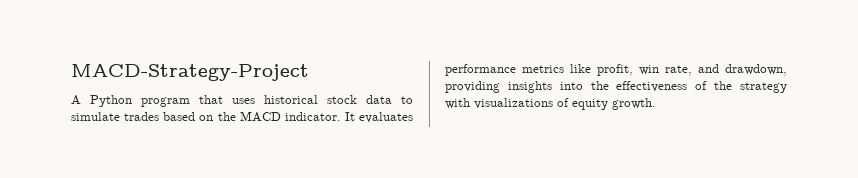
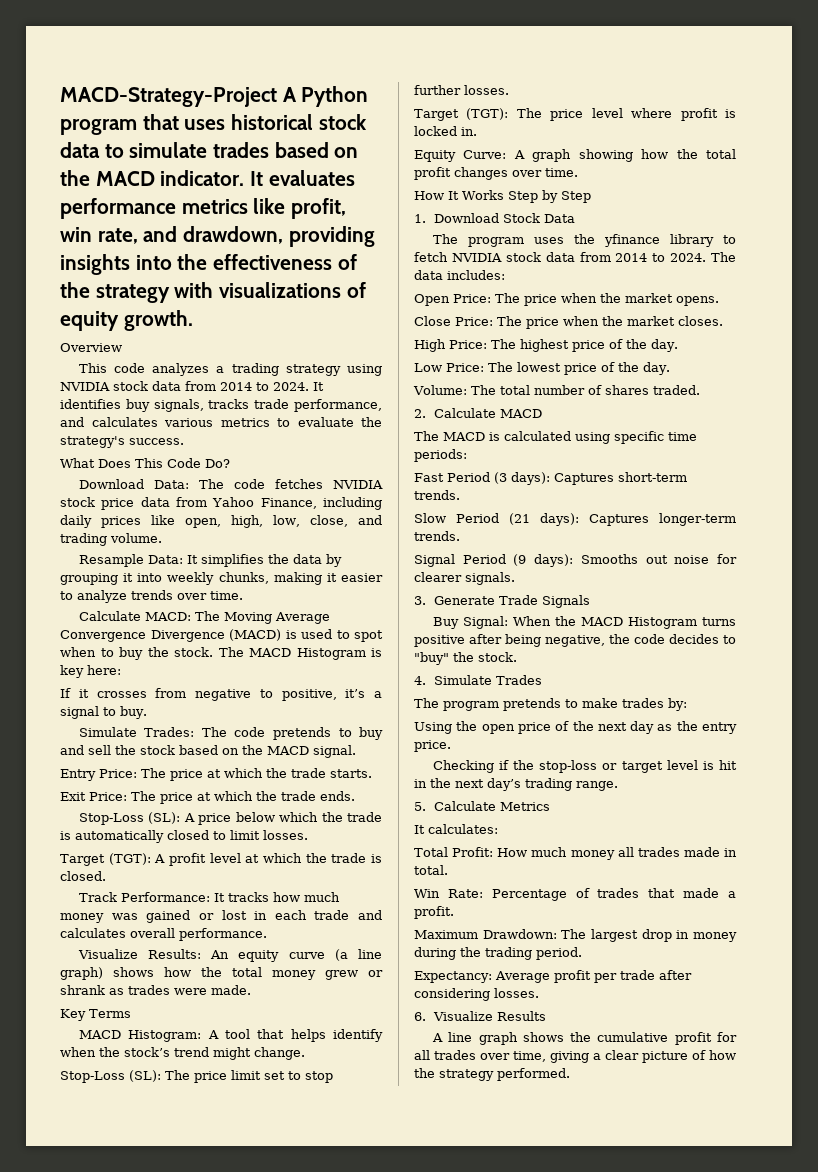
(309, 72) // -> (277, 97) none
(656, 104) none -> [60,343,122,352] [78,363,382,376] [60,381,324,391] [60,399,382,412] [60,417,382,427] [60,436,184,448] [60,458,230,468] [78,479,384,489] [60,497,382,510] [60,515,382,528] [60,533,162,546] [78,554,342,567] [60,572,383,585] [60,590,243,603] [78,611,330,624] [60,629,383,642] [60,647,382,660] [60,665,121,678] [60,688,382,701] [60,706,147,719] [78,727,383,740] [60,745,356,758] [60,768,372,781] [60,791,355,804] [78,812,382,825] [60,830,308,843] [60,853,382,866] [60,871,106,881] [78,892,340,902] [60,910,382,923] [60,928,267,941] [77,949,382,962] [60,967,383,980] [60,985,251,995] [60,1009,131,1021] [78,1029,383,1042] [60,1047,305,1060] [60,1070,333,1083] [414,85,509,95] [414,108,736,121] [414,126,477,136] [414,149,736,162] [414,167,578,180] [414,190,591,203] [414,213,576,223] [432,234,736,247] [414,252,736,262] [414,270,505,280] [414,293,719,306] [414,316,723,329] [414,339,678,352] [414,362,670,375] [413,385,700,395] [414,408,543,418] [414,431,697,444] [414,449,467,462] [414,472,687,485] [414,490,460,500] [414,513,736,526] [414,531,460,541] [414,554,737,567] [414,572,515,585] [414,595,591,608] [432,616,736,629] [414,634,736,647] [414,652,517,665] [414,675,543,685] [414,698,687,711] [414,721,737,734] [414,740,451,752] [432,760,737,773] [414,778,618,791] [414,801,551,811] [414,824,498,834] [414,847,737,860] [414,865,448,875] [414,888,736,901] [414,906,454,919] [414,929,737,942] [414,947,582,960] [414,970,692,983] [414,988,539,1001] [414,1011,547,1021] [431,1032,737,1045] [414,1050,736,1063] [414,1068,570,1081] // Overview // This code analyzes a trading strategy using NVIDIA stock data from 2014 to 2024. It identifies buy signals, tracks trade performance, and calculates various metrics to evaluate the strategy's success. // What Does This Code Do? // Download Data: The code fetches NVIDIA stock price data from Yahoo Finance, including daily prices like open, high, low, close, and trading volume. // Resample Data: It simplifies the data by grouping it into weekly chunks, making it easier to analyze trends over time. // Calculate MACD: The Moving Average Convergence Divergence (MACD) is used to spot when to buy the stock. The MACD Histogram is key here: // If it crosses from negative to positive, it’s a signal to buy. // Simulate Trades: The code pretends to buy and sell the stock based on the MACD signal. // Entry Price: The price at which the trade starts. // Exit Price: The price at which the trade ends. // Stop-Loss (SL): A price below which the trade is automatically closed to limit losses. // Target (TGT): A profit level at which the trade is closed. // Track Performance: It tracks how much money was gained or lost in each trade and calculates overall performance. // Visualize Results: An equity curve (a line graph) shows how the total money grew or shrank as trades were made. // Key Terms // MACD Histogram: A tool that helps identify when the stock’s trend might change. // Stop-Loss (SL): The price limit set to stop further losses. // Target (TGT): The price level where profit is locked in. // Equity Curve: A graph showing how the total profit changes over time. // How It Works Step by Step // 1. Download Stock Data // The program uses the yfinance library to fetch NVIDIA stock data from 2014 to 2024. The data includes: // Open Price: The price when the market opens. // Close Price: The price when the market closes. // High Price: The highest price of the day. // Low Price: The lowest price of the day. // Volume: The total number of shares traded. // 2. Calculate MACD // The MACD is calculated using specific time periods: // Fast Period (3 days): Captures short-term trends. // Slow Period (21 days): Captures longer-term trends. // Signal Period (9 days): Smooths out noise for clearer signals. // 3. Generate Trade Signals // Buy Signal: When the MACD Histogram turns positive after being negative, the code decides to "buy" the stock. // 4. Simulate Trades // The program pretends to make trades by: // Using the open price of the next day as the entry price. // Checking if the stop-loss or target level is hit in the next day’s trading range. // 5. Calculate Metrics // It calculates: // Total Profit: How much money all trades made in total. // Win Rate: Percentage of trades that made a profit. // Maximum Drawdown: The largest drop in money during the trading period. // Expectancy: Average profit per trade after considering losses. // 6. Visualize Results // A line graph shows the cumulative profit for all trades over time, giving a clear picture of how the strategy performed.

